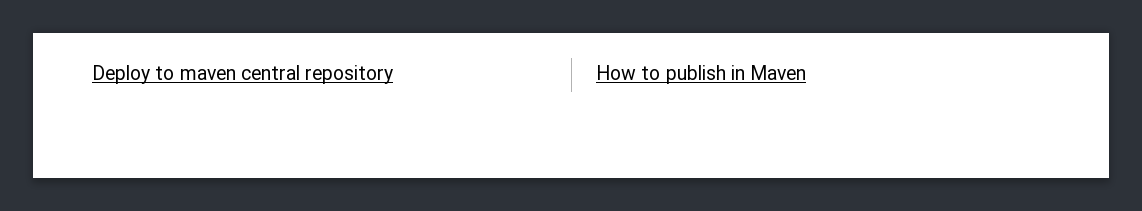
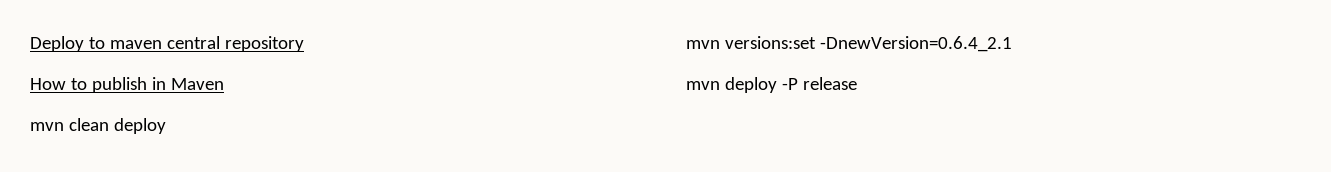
(807, 72) none -> [30,118,166,134] [686,36,1012,52] [686,77,857,93] // mvn clean deploy // mvn versions:set -DnewVersion=0.6.4_2.1 // mvn deploy -P release

